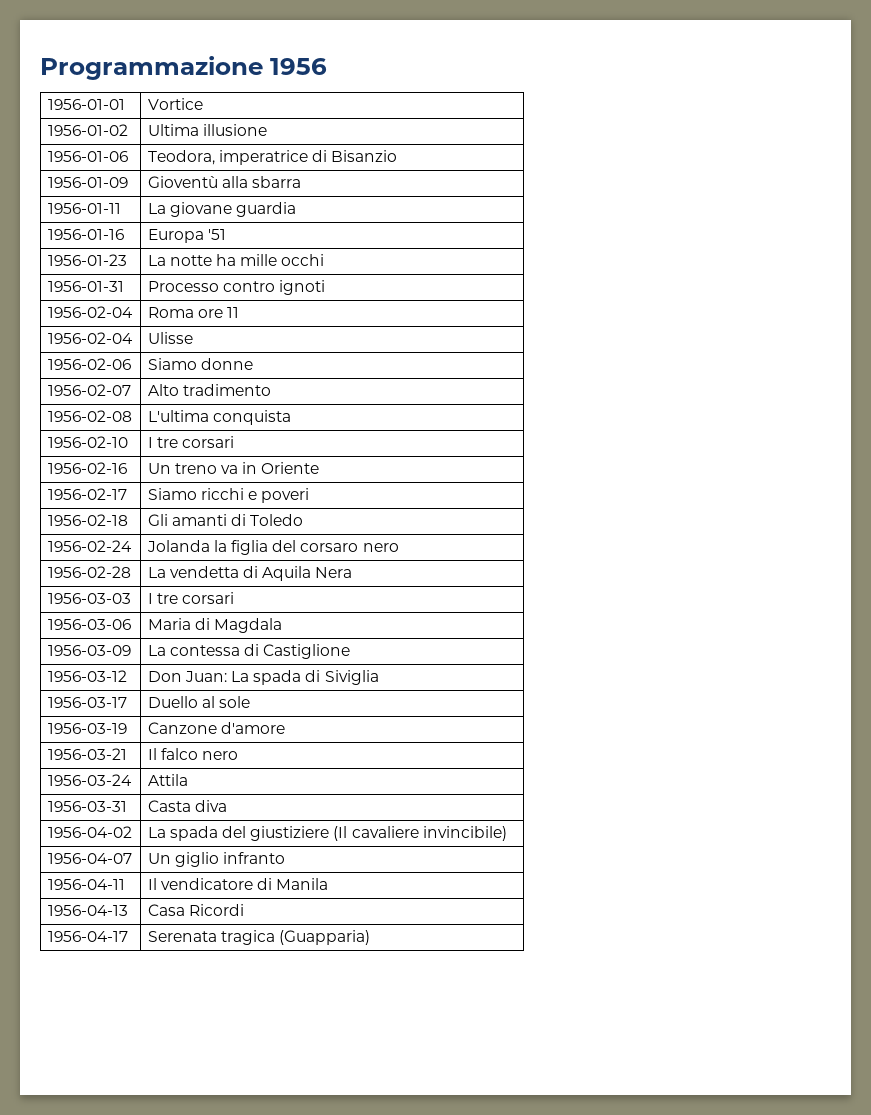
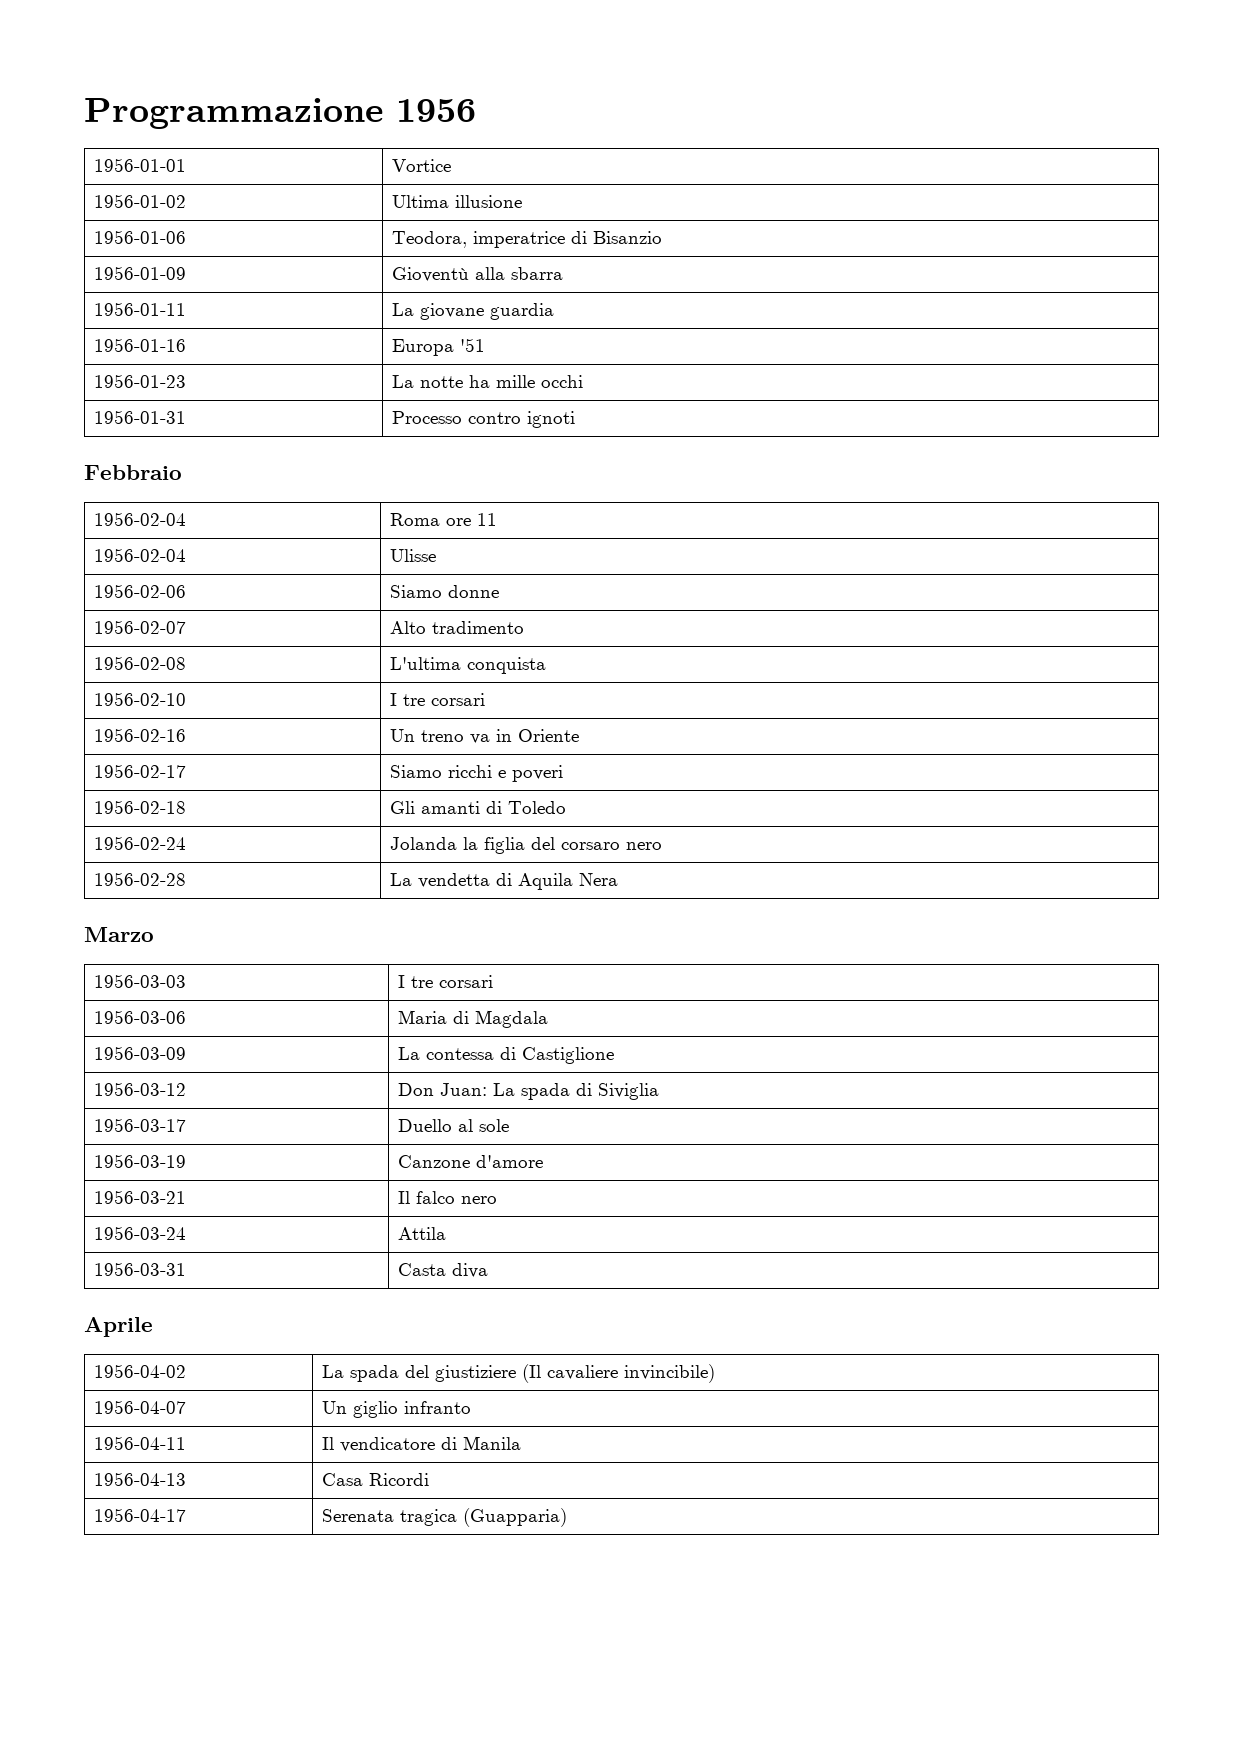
(326, 287) none -> [84,465,182,480] // Febbraio
(353, 572) none -> [84,927,154,942] // Marzo
(227, 806) none -> [84,1317,153,1337] // Aprile

